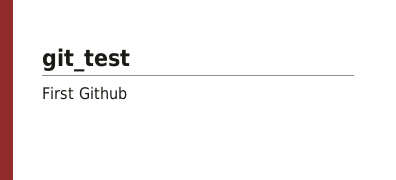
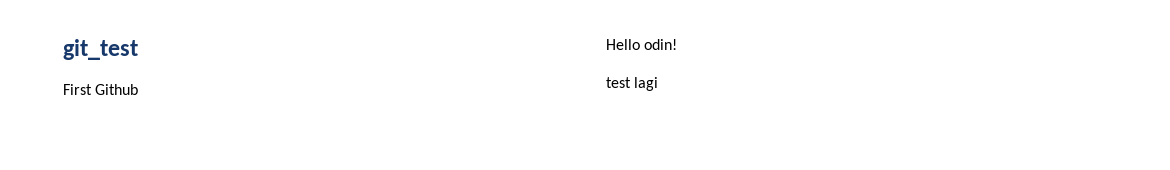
(127, 93) none -> [606,39,678,50] [606,77,659,91] // Hello odin! // test lagi

